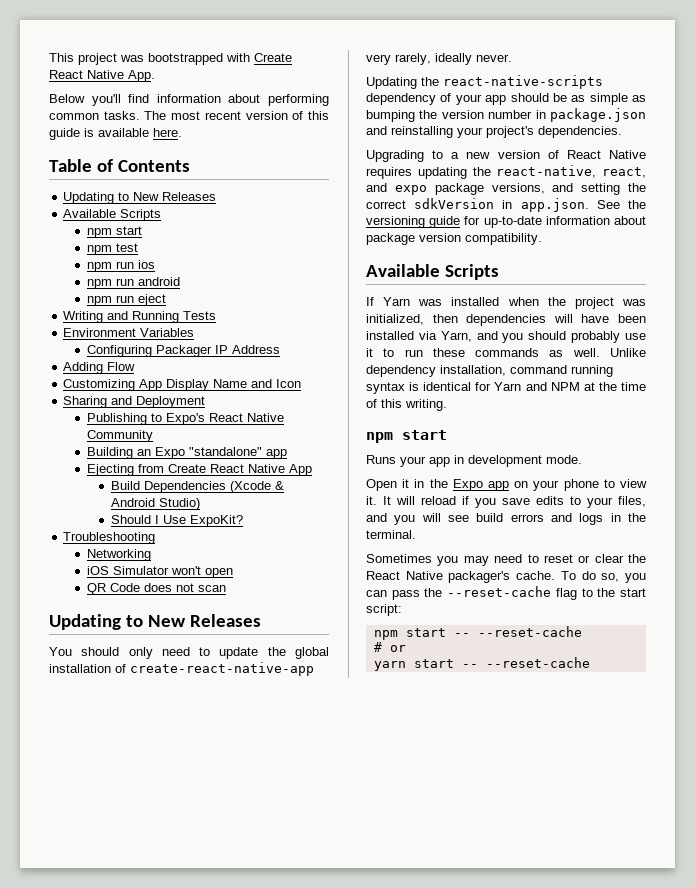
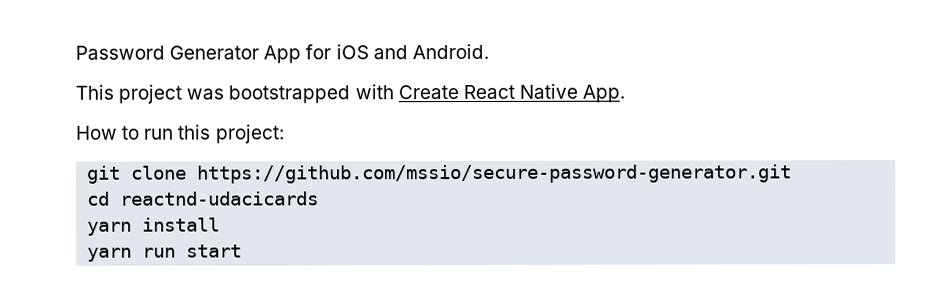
(49, 57) none -> [75,43,489,64] Password Generator App for iOS and Android. //
[49,94,329,106] [49,111,329,120] [49,128,182,140] [49,159,190,172] [63,192,217,204] [63,209,162,221] [87,226,143,238] [87,243,139,255] [87,260,156,272] [87,277,181,289] [87,294,167,306] [63,311,217,323] [63,328,195,337] [87,345,281,357] [63,362,136,374] [63,379,302,391] [63,396,206,408] [87,413,285,425] [87,430,154,442] [87,447,288,459] [87,464,313,476] [110,481,284,493] [110,498,200,510] [110,515,243,527] [63,532,156,544] [87,549,152,561] [87,566,234,578] [87,583,227,595] [49,614,261,630] [49,647,329,659] [49,662,314,676] [366,53,512,65] [366,75,603,89] [366,93,646,105] [366,108,646,122] [366,126,622,138] [366,150,646,162] [366,165,646,179] [366,183,646,195] [366,198,646,212] [366,216,646,228] [366,233,542,245] [366,264,499,280] [366,297,646,309] [366,314,646,326] [366,331,646,343] [366,348,646,357] [366,365,613,377] [366,382,646,394] [366,399,447,411] [366,430,447,443] [366,455,582,467] [366,479,647,491] [366,496,646,508] [366,513,646,525] [366,530,416,539] [366,554,646,566] [366,571,646,583] [366,586,646,600] [366,604,402,616] [373,626,582,640] [373,642,406,652] [373,657,590,671] Below you'll find information about performing common tasks. The most recent version of this guide is available here. // Table of Contents // Updating to New Releases // Available Scripts // npm start // npm test // npm run ios // npm run android // npm run eject // Writing and Running Tests // Environment Variables // Configuring Packager IP Address // Adding Flow // Customizing App Display Name and Icon // Sharing and Deployment // Publishing to Expo's React Native Community // Building an Expo "standalone" app // Ejecting from Create React Native App // Build Dependencies (Xcode & Android Studio) // Should I Use ExpoKit? // Troubleshooting // Networking // iOS Simulator won't open // QR Code does not scan // Updating to New Releases // You should only need to update the global installation of create-react-native-app very rarely, ideally never. // Updating the react-native-scripts dependency of your app should be as simple as bumping the version number in package.json and reinstalling your project's dependencies. // Upgrading to a new version of React Native requires updating the react-native, react, and expo package versions, and setting the correct sdkVersion in app.json. See the versioning guide for up-to-date information about package version compatibility. // Available Scripts // If Yarn was installed when the project was initialized, then dependencies will have been installed via Yarn, and you should probably use it to run these commands as well. Unlike dependency installation, command running syntax is identical for Yarn and NPM at the time of this writing. // npm start // Runs your app in development mode. // Open it in the Expo app on your phone to view it. It will reload if you save edits to your files, and you will see build errors and logs in the terminal. // Sometimes you may need to reset or clear the React Native packager's cache. To do so, you can pass the --reset-cache flag to the start script: // npm start -- --reset-cache // # or // yarn start -- --reset-cache -> [75,124,284,144] [87,164,793,184] [87,191,320,206] [87,217,221,236] [87,244,243,262] How to run this project: // git clone https://github.com/mssio/secure-password-generator.git // cd reactnd-udacicards // yarn install // yarn run start

